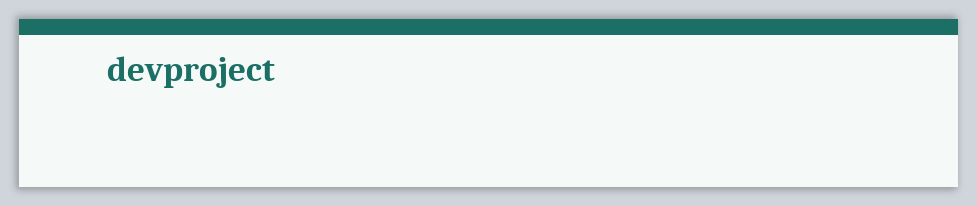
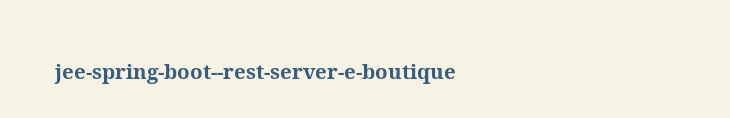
[107,56,275,88] devproject -> [54,64,456,84] jee-spring-boot--rest-server-e-boutique

